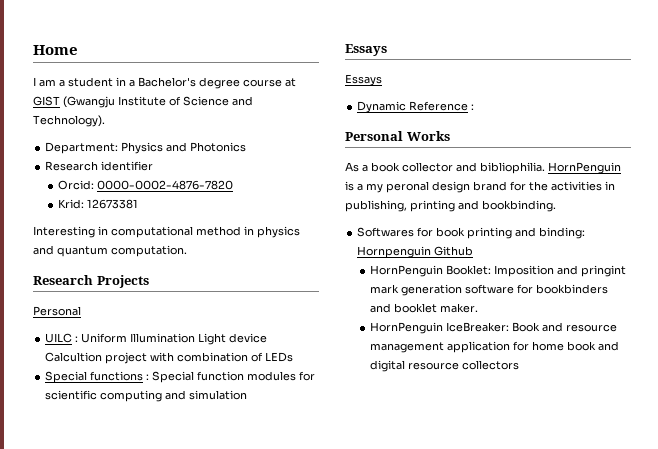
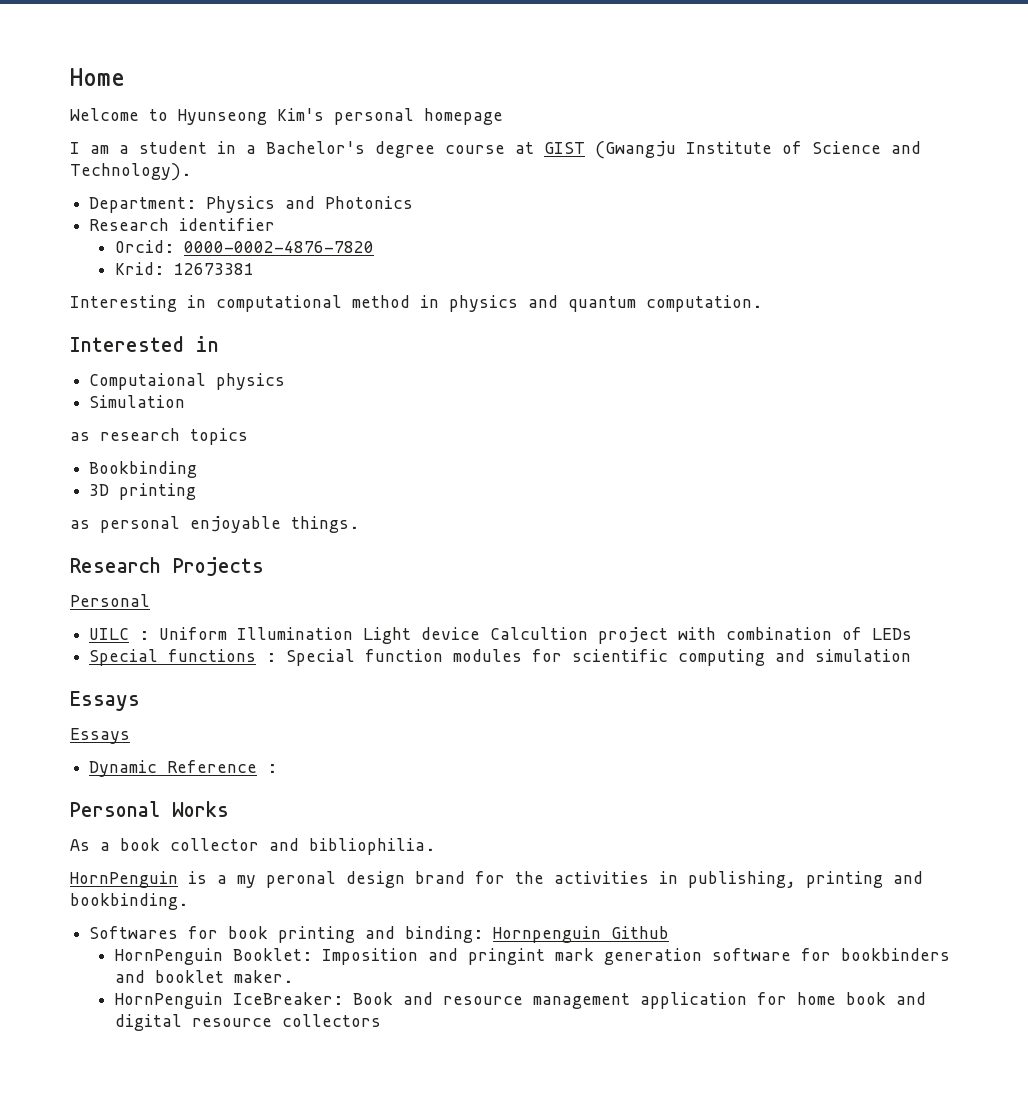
(78, 50) none -> [70,108,503,125] // Welcome to Hyunseong Kim's personal homepage
(187, 251) none -> [70,336,219,352] [89,373,286,390] [89,395,186,408] [70,428,248,445] [89,461,198,478] [89,483,197,500] [70,516,359,533] // Interested in // Computaional physics // Simulation // as research topics // Bookbinding // 3D printing // as personal enjoyable things.
(545, 168) none -> (435, 846) //

